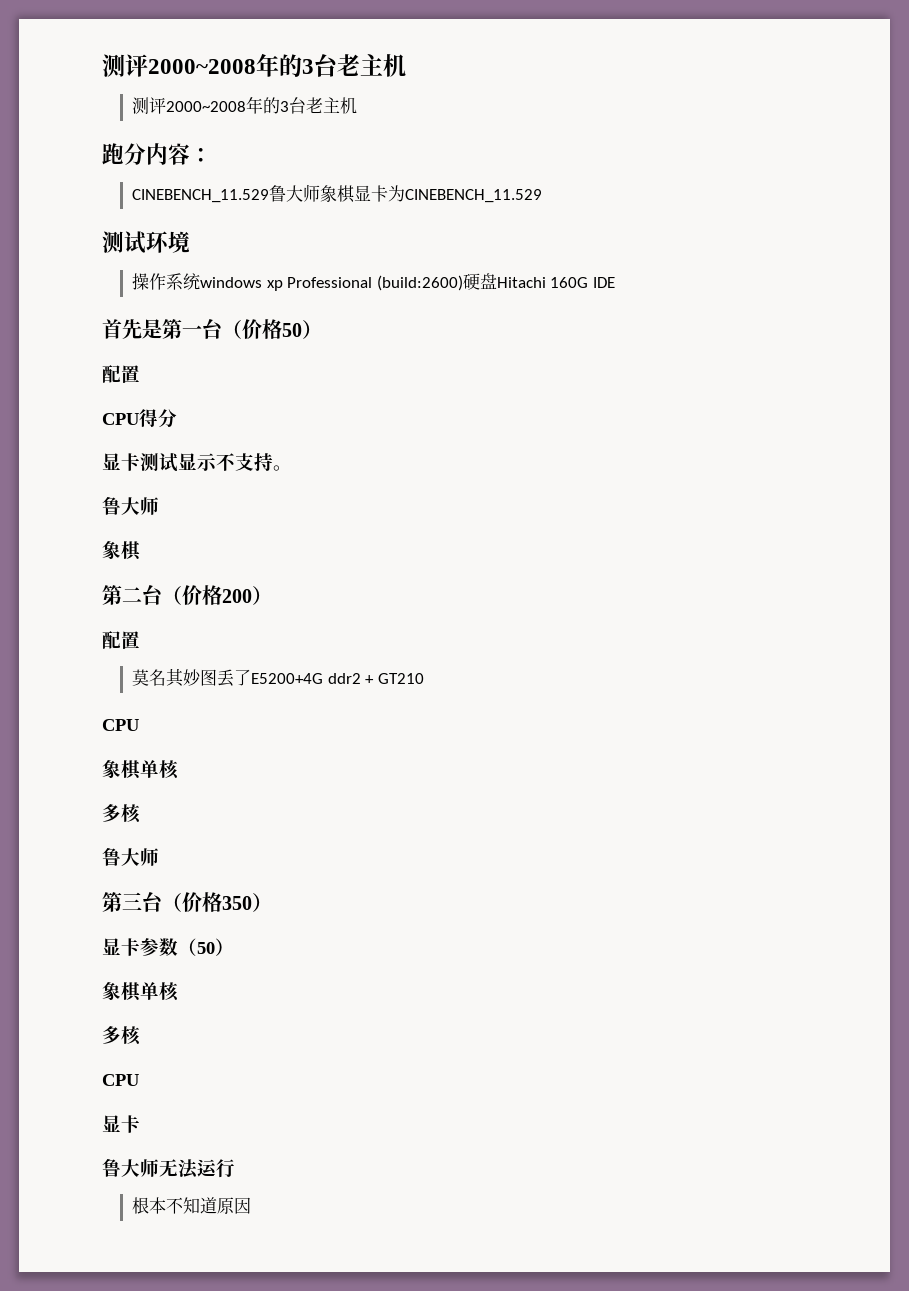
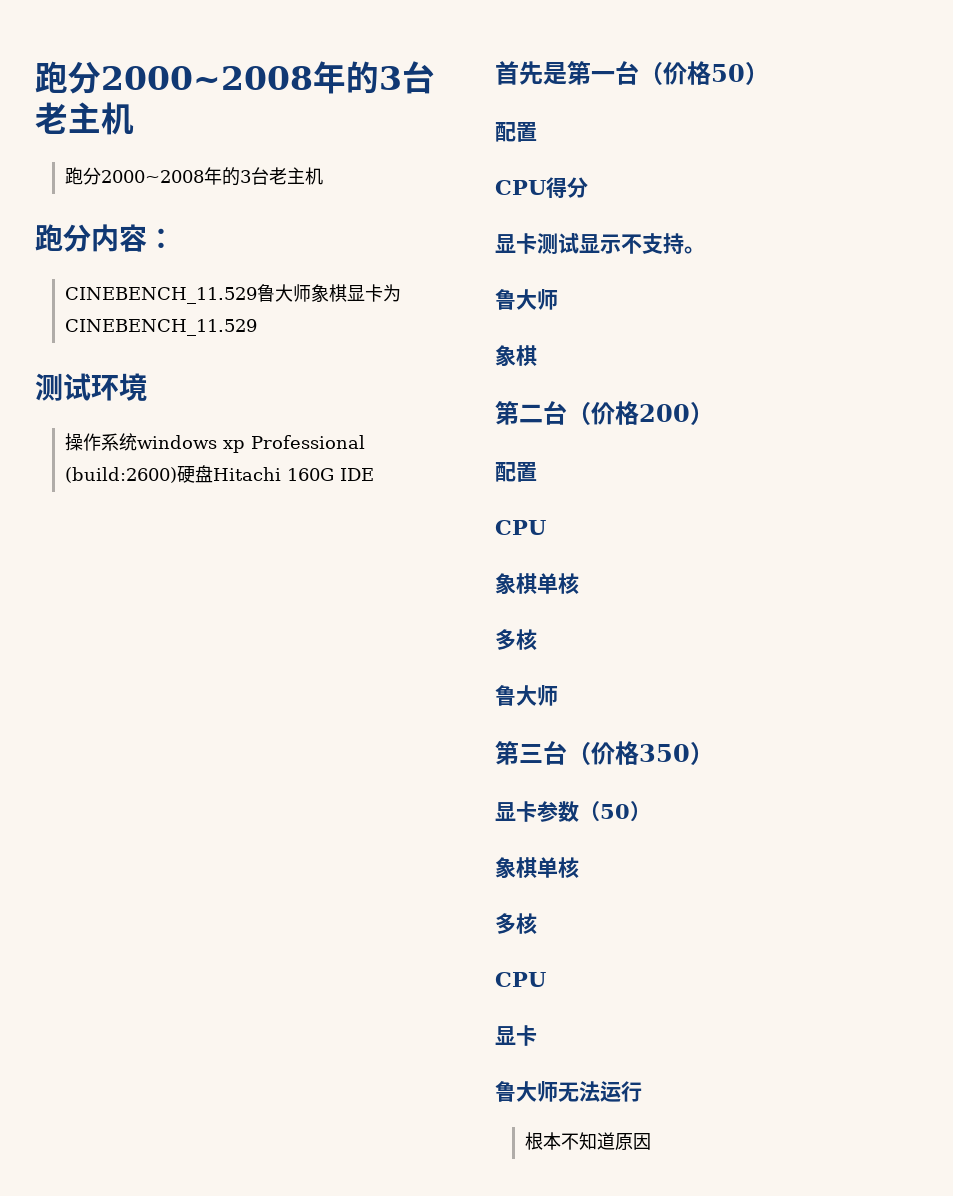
[102,53,406,77] [131,97,166,114] 测评2000~2008年的3台老主机 // 测评 -> [35,61,435,94] [35,102,134,135] [64,167,101,185] 跑分2000~2008年的3台老主机 // 跑分
[131,668,424,687] // 莫名其妙图丢了E5200+4G ddr2 + GT210 -> (537, 472) none

